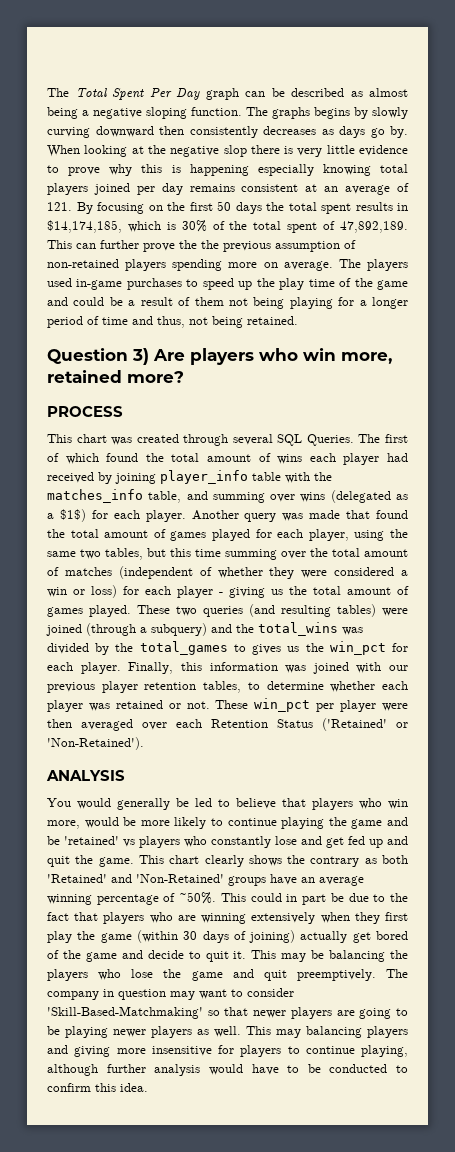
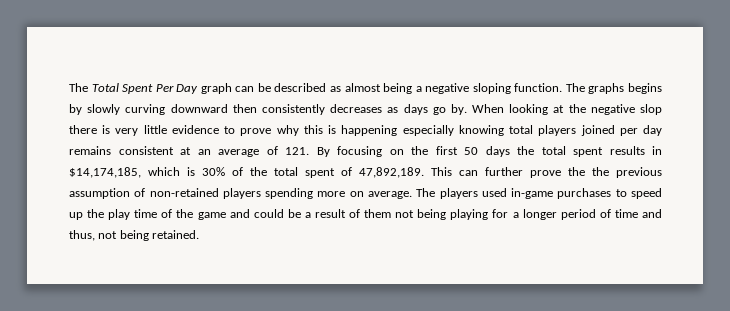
[47,348,392,365] [47,370,184,383] [47,406,123,417] [47,434,408,446] [47,453,408,465] [47,470,332,484] [47,489,408,503] [47,509,408,522] [47,529,408,541] [47,548,408,560] [47,566,408,579] [47,585,409,598] [47,604,408,617] [46,622,363,636] [47,641,409,655] [47,662,408,674] [47,681,409,693] [47,698,409,712] [47,718,408,731] [47,737,144,750] [46,770,125,781] [47,798,408,810] [47,817,408,829] [47,836,408,848] [47,855,409,867] [47,874,364,886] [47,892,409,905] [47,912,409,924] [47,930,409,943] [47,950,409,962] [47,969,408,981] [47,988,294,1000] [47,1006,409,1019] [47,1026,408,1038] [47,1045,408,1057] [47,1064,408,1076] [47,1083,148,1092] // Question 3) Are players who win more, retained more? // PROCESS // This chart was created through several SQL Queries. The first of which found the total amount of wins each player had received by joining player_info table with the matches_info table, and summing over wins (delegated as a $1$) for each player. Another query was made that found the total amount of games played for each player, using the same two tables, but this time summing over the total amount of matches (independent of whether they were considered a win or loss) for each player - giving us the total amount of games played. These two queries (and resulting tables) were joined (through a subquery) and the total_wins was divided by the total_games to gives us the win_pct for each player. Finally, this information was joined with our previous player retention tables, to determine whether each player was retained or not. These win_pct per player were then averaged over each Retention Status ('Retained' or 'Non-Retained'). // ANALYSIS // You would generally be led to believe that players who win more, would be more likely to continue playing the game and be 'retained' vs players who constantly lose and get fed up and quit the game. This chart clearly shows the contrary as both 'Retained' and 'Non-Retained' groups have an average winning percentage of ~50%. This could in part be due to the fact that players who are winning extensively when they first play the game (within 30 days of joining) actually get bored of the game and decide to quit it. This may be balancing the players who lose the game and quit preemptively. The company in question may want to consider 'Skill-Based-Matchmaking' so that newer players are going to be playing newer players as well. This may balancing players and giving more insensitive for players to continue playing, although further analysis would have to be conducted to confirm this idea. -> (200, 234) none

